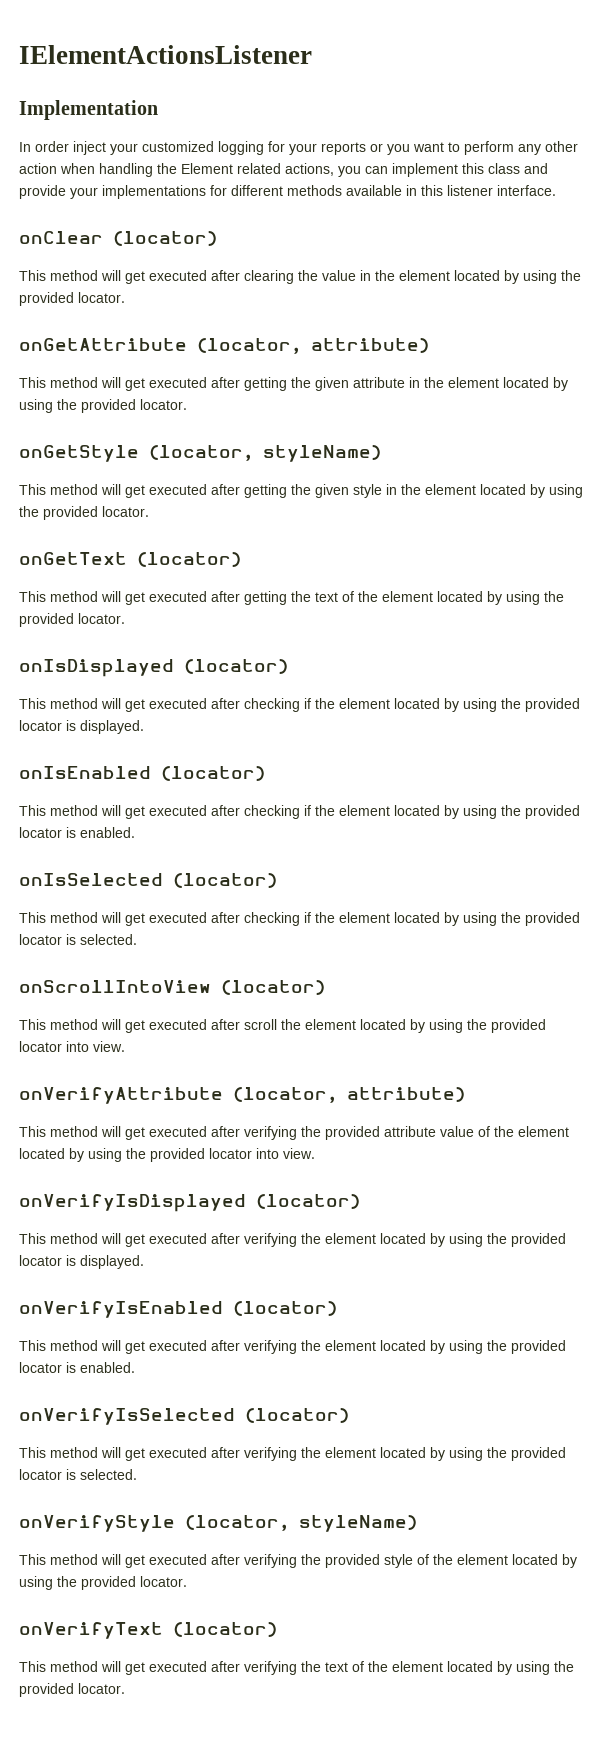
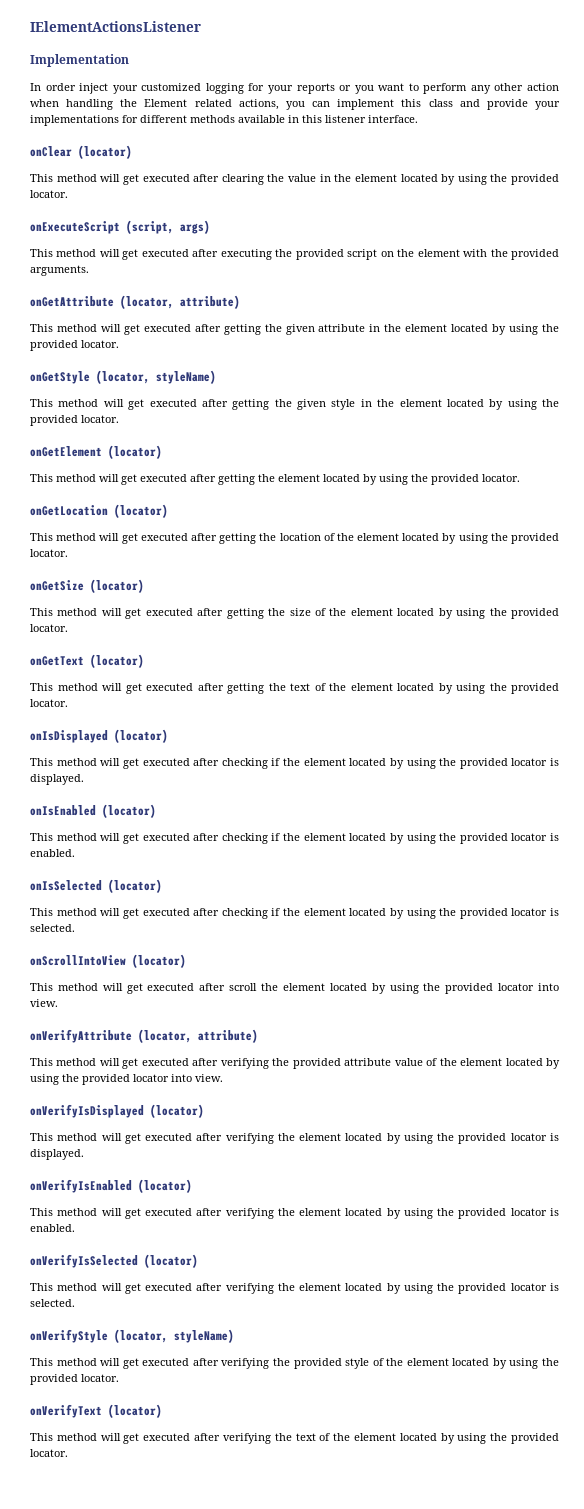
(125, 297) none -> [30,220,210,234] [30,249,559,260] [30,265,89,276] // onExecuteScript (script, args) // This method will get executed after executing the provided script on the element with the provided arguments.
(149, 511) none -> [30,445,162,459] [30,474,520,485] [30,504,168,518] [30,533,559,544] [30,549,68,557] [30,579,144,593] [30,608,559,619] [30,624,68,632] // onGetElement (locator) // This method will get executed after getting the element located by using the provided locator. // onGetLocation (locator) // This method will get executed after getting the location of the element located by using the provided locator. // onGetSize (locator) // This method will get executed after getting the size of the element located by using the provided locator.

